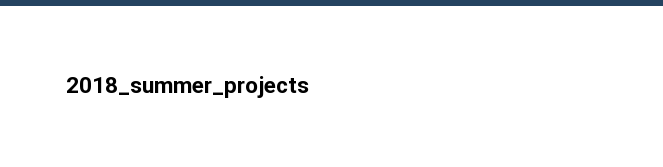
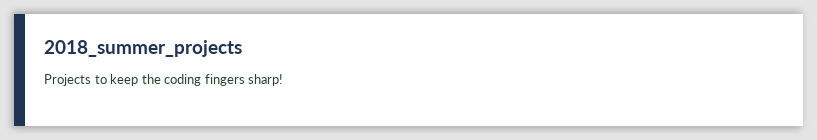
(309, 87) none -> [44,74,284,86] // Projects to keep the coding fingers sharp!

